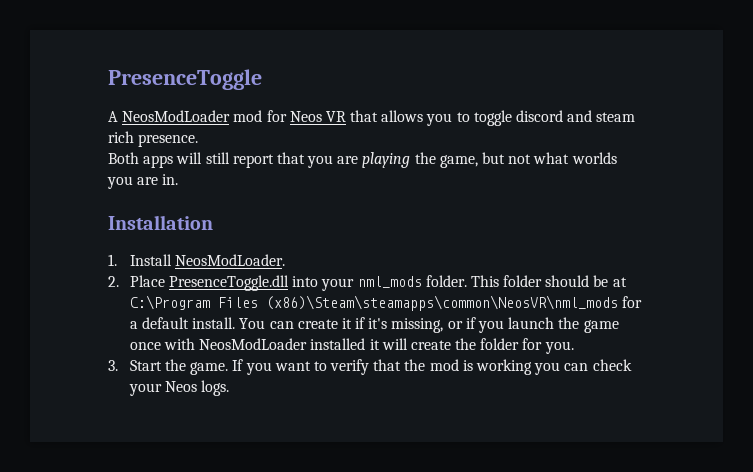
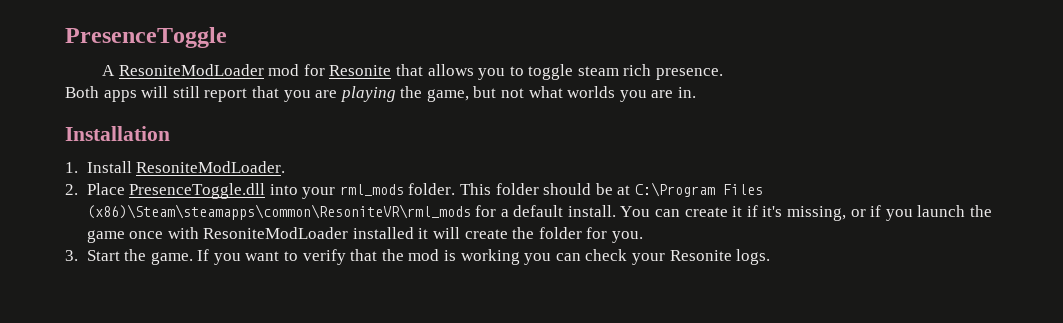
[122,110,231,122] NeosModLoader -> [118,64,264,76] ResoniteModLoader
[289,111,346,122] Neos VR -> [329,65,392,76] Resonite
[516,110,593,122] discord and -> (574, 72) none
[174,254,285,266] NeosModLoader. -> [136,161,286,173] ResoniteModLoader.
[357,276,422,288] nml_mods -> [339,184,404,196] rml_mods
[265,295,618,311] (x86)\Steam\steamapps\common\NeosVR\nml_mods -> [86,204,471,220] (x86)\Steam\steamapps\common\ResoniteVR\rml_mods
[199,338,308,350] NeosModLoader -> [203,227,349,239] ResoniteModLoader
[164,381,197,392] Neos -> [669,250,732,261] Resonite

